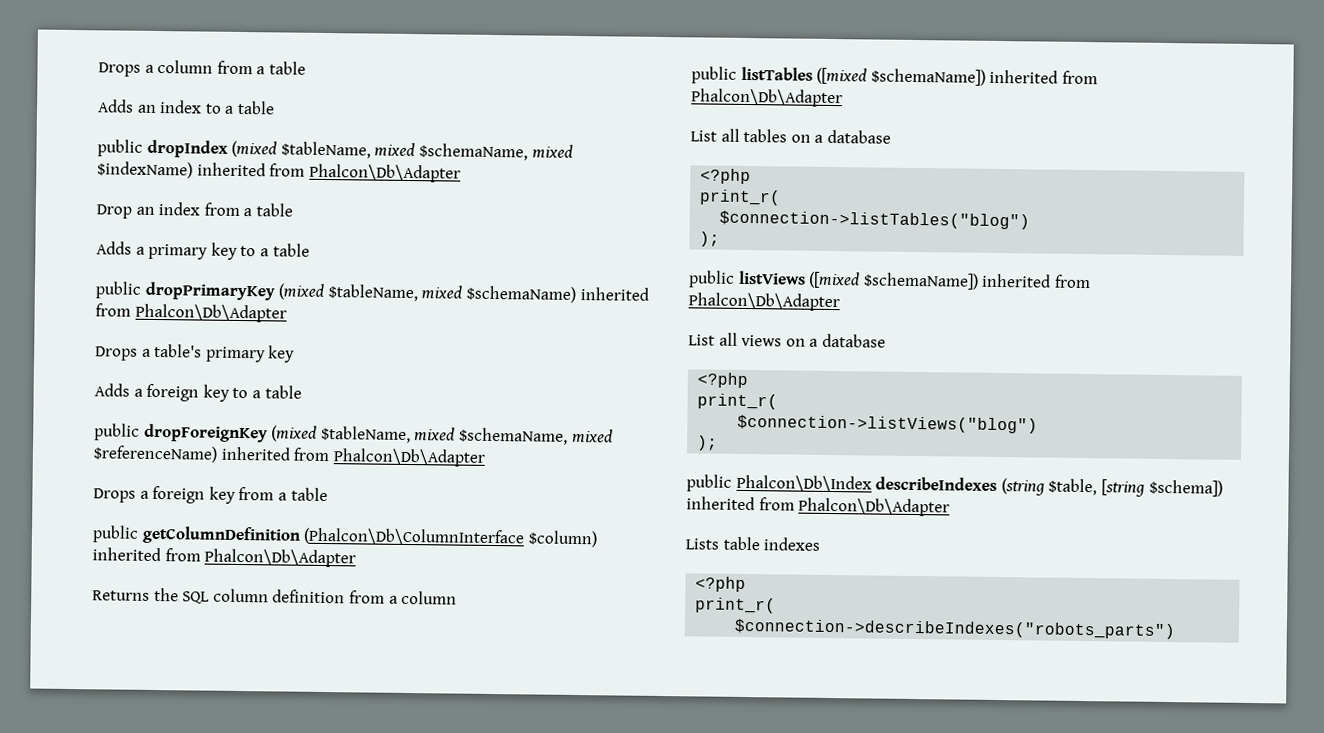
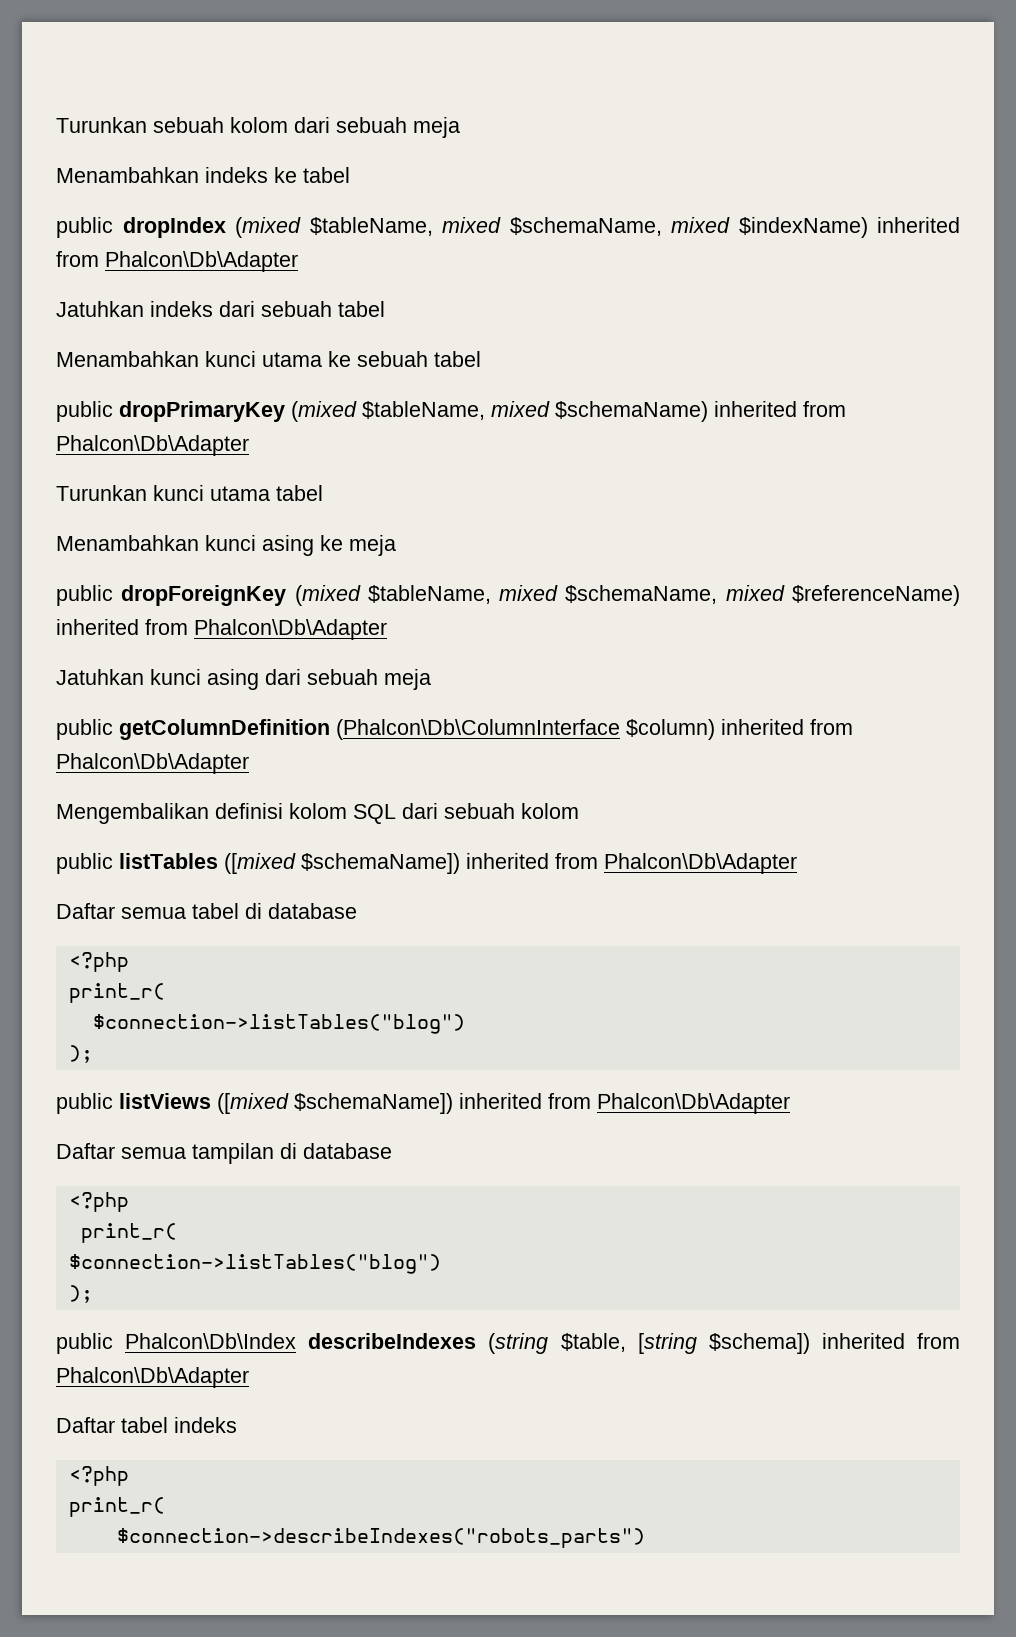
[98,59,306,77] [97,99,275,115] Drops a column from a table // Adds an index to a table -> [56,117,460,138] [56,167,350,183] Turunkan sebuah kolom dari sebuah meja // Menambahkan indeks ke tabel
[96,202,293,219] [96,241,310,260] Drop an index from a table // Adds a primary key to a table -> [56,301,385,317] [56,351,481,367] Jatuhkan indeks dari sebuah tabel // Menambahkan kunci utama ke sebuah tabel
[95,343,296,363] [94,383,302,402] Drops a table's primary key // Adds a foreign key to a table -> [56,485,323,501] [56,535,396,556] Turunkan kunci utama tabel // Menambahkan kunci asing ke meja
[93,485,328,504] Drops a foreign key from a table -> [56,669,431,690] Jatuhkan kunci asing dari sebuah meja
[92,587,458,605] Returns the SQL column definition from a column -> [56,803,579,824] Mengembalikan definisi kolom SQL dari sebuah kolom
[690,128,824,143] List all tables on a -> [56,903,262,919] Daftar semua tabel di
[688,332,886,348] [697,372,749,389] [697,393,779,410] [737,414,1039,434] List all views on a database // <?php // print_r( // $connection->listViews("blog") -> [56,1143,392,1164] [68,1192,129,1212] [80,1223,177,1243] [68,1254,441,1274] Daftar semua tampilan di database // <?php // print_r( // $connection->listTables("blog")
[685,536,821,551] Lists table indexes -> [56,1417,237,1433] Daftar tabel indeks

